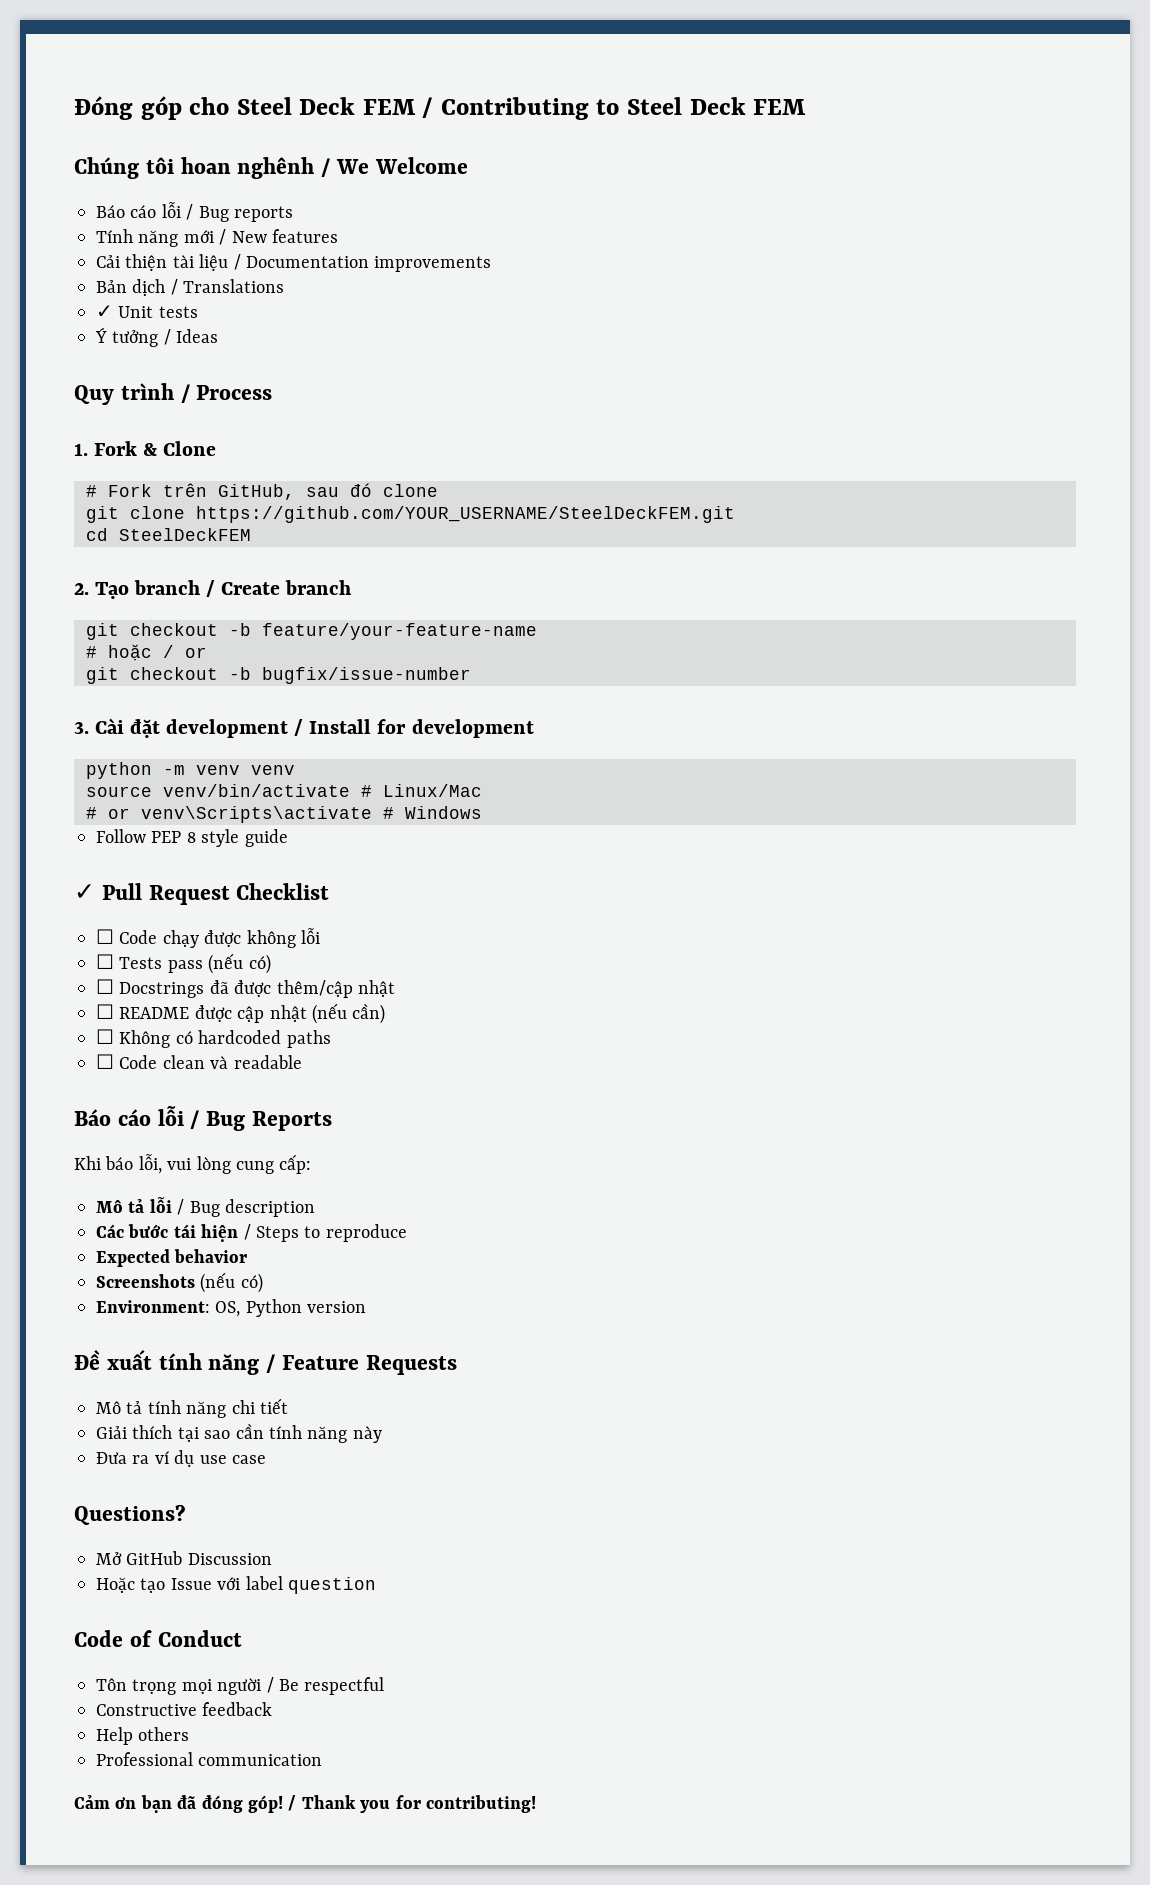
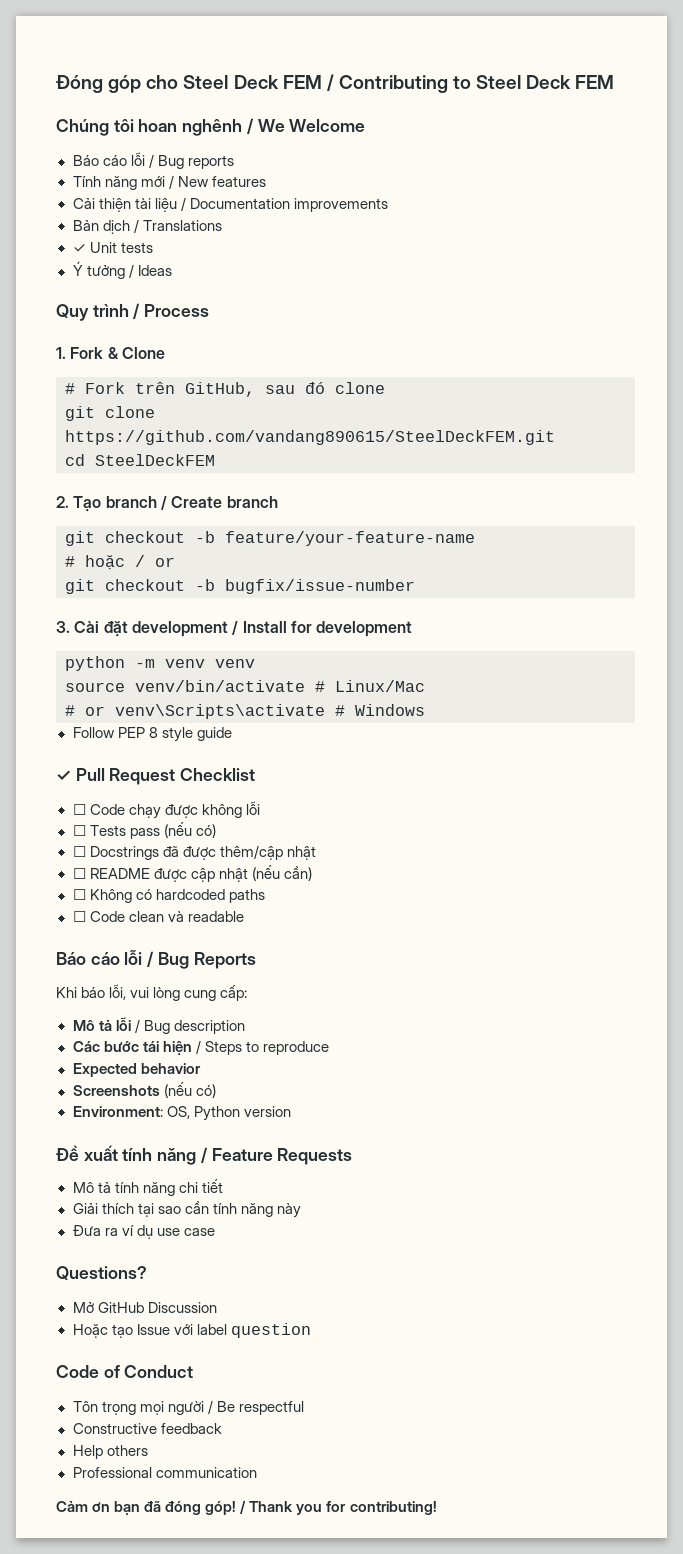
[196,506,735,523] https://github.com/YOUR_USERNAME/SteelDeckFEM.git -> [65,430,555,445] https://github.com/vandang890615/SteelDeckFEM.git

